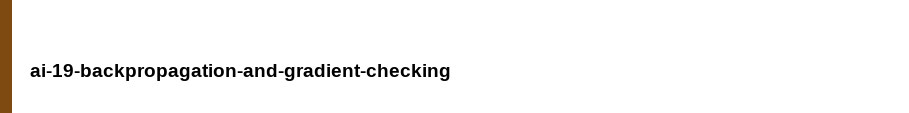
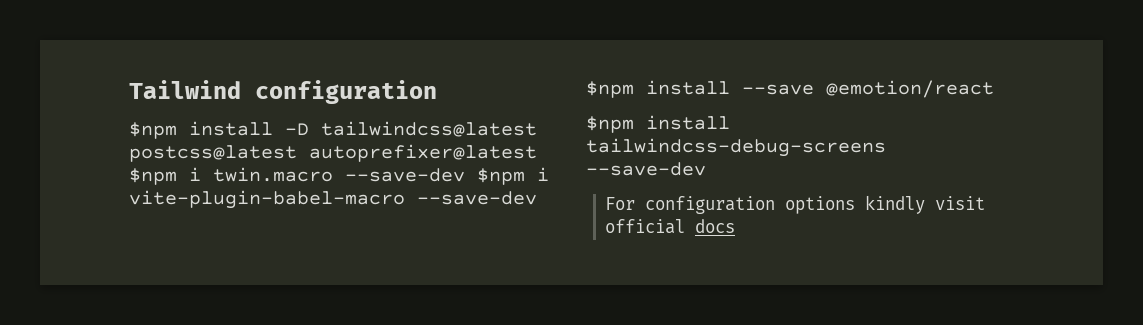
[30,64,451,81] ai-19-backpropagation-and-gradient-checking -> [129,80,437,104] [129,121,537,139] [129,144,537,162] [129,167,549,185] [129,190,537,209] [586,80,994,98] [586,115,730,133] [586,138,886,157] [586,162,706,176] [605,195,986,214] [605,219,736,234] Tailwind configuration // $npm install -D tailwindcss@latest postcss@latest autoprefixer@latest $npm i twin.macro --save-dev $npm i vite-plugin-babel-macro --save-dev $npm install --save @emotion/react // $npm install tailwindcss-debug-screens --save-dev // For configuration options kindly visit official docs

